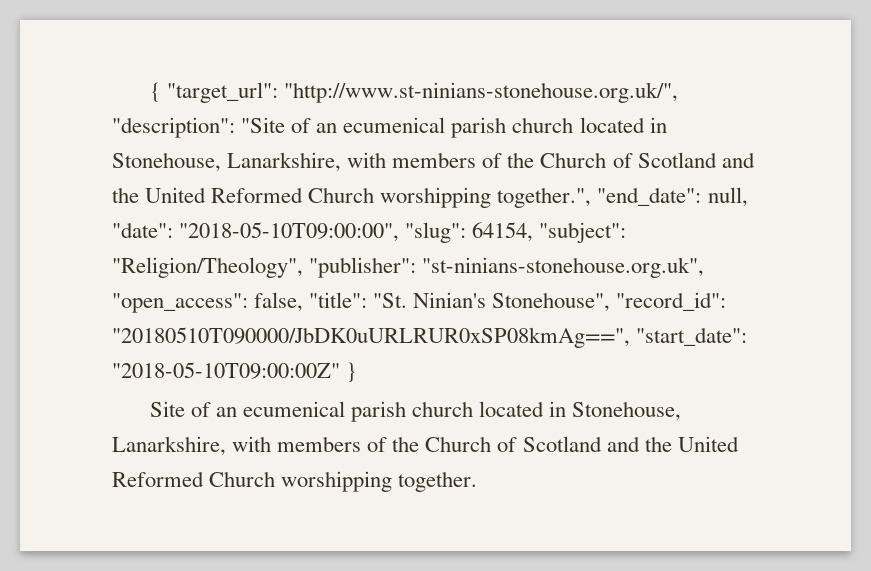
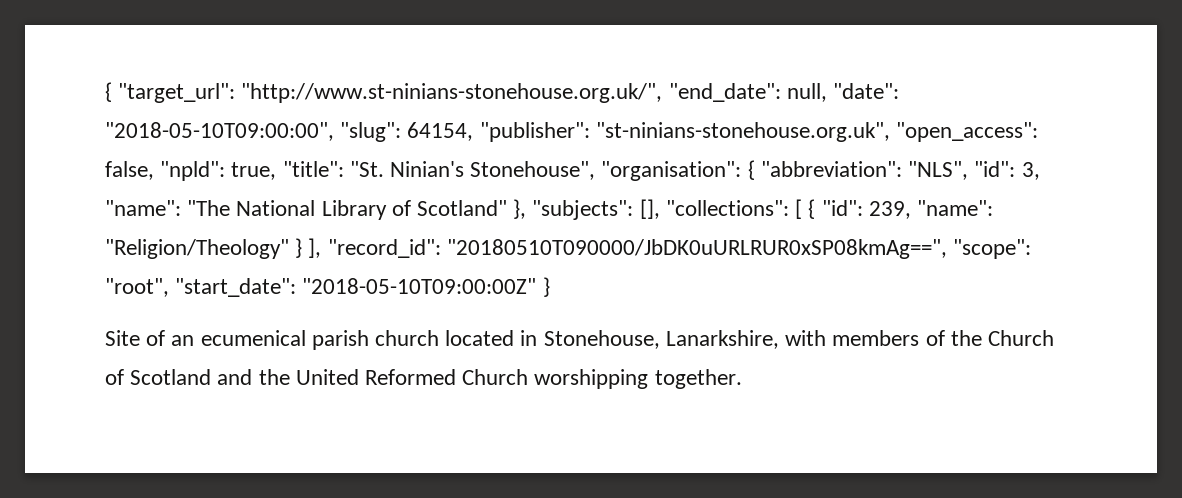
[112,117,667,138] [112,152,755,172] [112,187,592,208] "description": "Site of an ecumenical parish church located in Stonehouse, Lanarkshire, with members of the Church of Scotland and the United Reformed Church worshipping together.", -> (663, 93) none
[539,222,627,243] [112,257,303,278] "subject": "Religion/Theology", -> (474, 131) none
(304, 302) none -> [160,161,277,181] "npld": true,
[616,292,727,311] [112,327,630,348] "record_id": "20180510T090000/JbDK0uURLRUR0xSP08kmAg==", -> [601,160,1040,181] [105,199,993,220] [105,238,1032,259] [105,278,169,297] "organisation": { "abbreviation": "NLS", "id": 3, "name": "The National Library of Scotland" }, "subjects": [], "collections": [ { "id": 239, "name": "Religion/Theology" } ], "record_id": "20180510T090000/JbDK0uURLRUR0xSP08kmAg==", "scope": "root",

